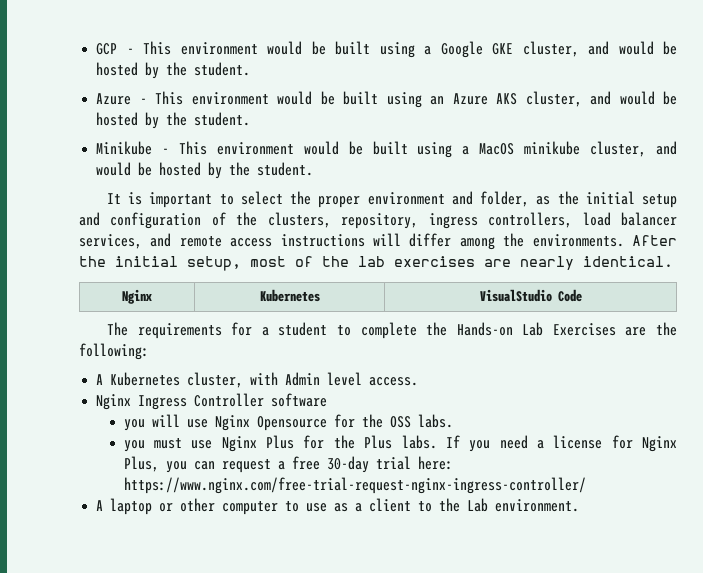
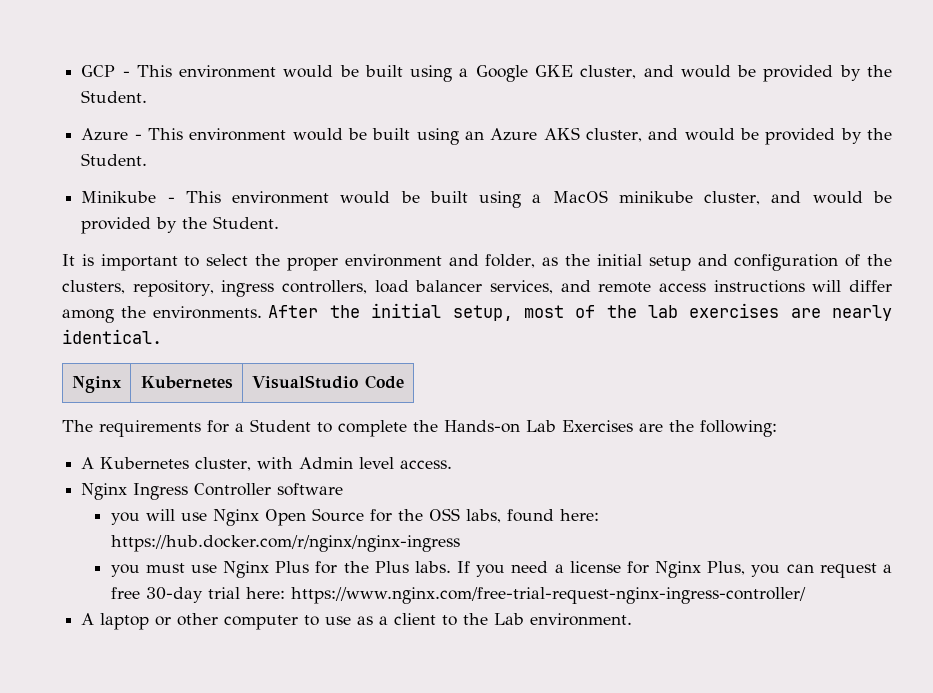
[96,62,251,79] hosted by the student. -> [763,65,892,82] [81,90,148,103] provided by the Student.
[96,112,251,129] hosted by the student. -> [765,128,893,145] [81,153,148,166] provided by the Student.
[159,162,314,179] hosted by the student. -> [81,216,280,234] provided by the Student.
[278,322,328,336] student -> [250,419,311,432] Student
[256,416,327,431] Opensource -> [264,508,364,526] Open Source
[417,414,453,428] labs. -> [465,509,599,523] [110,535,461,552] labs, found here: https://hub.docker.com/r/nginx/nginx-ingress

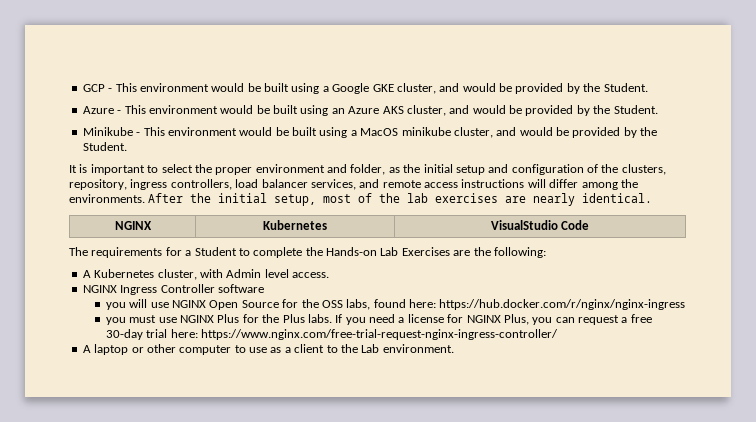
[72,376,122,393] Nginx -> [114,221,152,230] NGINX
[81,483,128,500] Nginx -> [82,285,117,293] NGINX
[212,509,259,526] Nginx -> [172,300,207,308] NGINX
[223,561,270,578] Nginx -> [180,315,215,323] NGINX
[655,561,702,578] Nginx -> [466,315,501,323] NGINX

